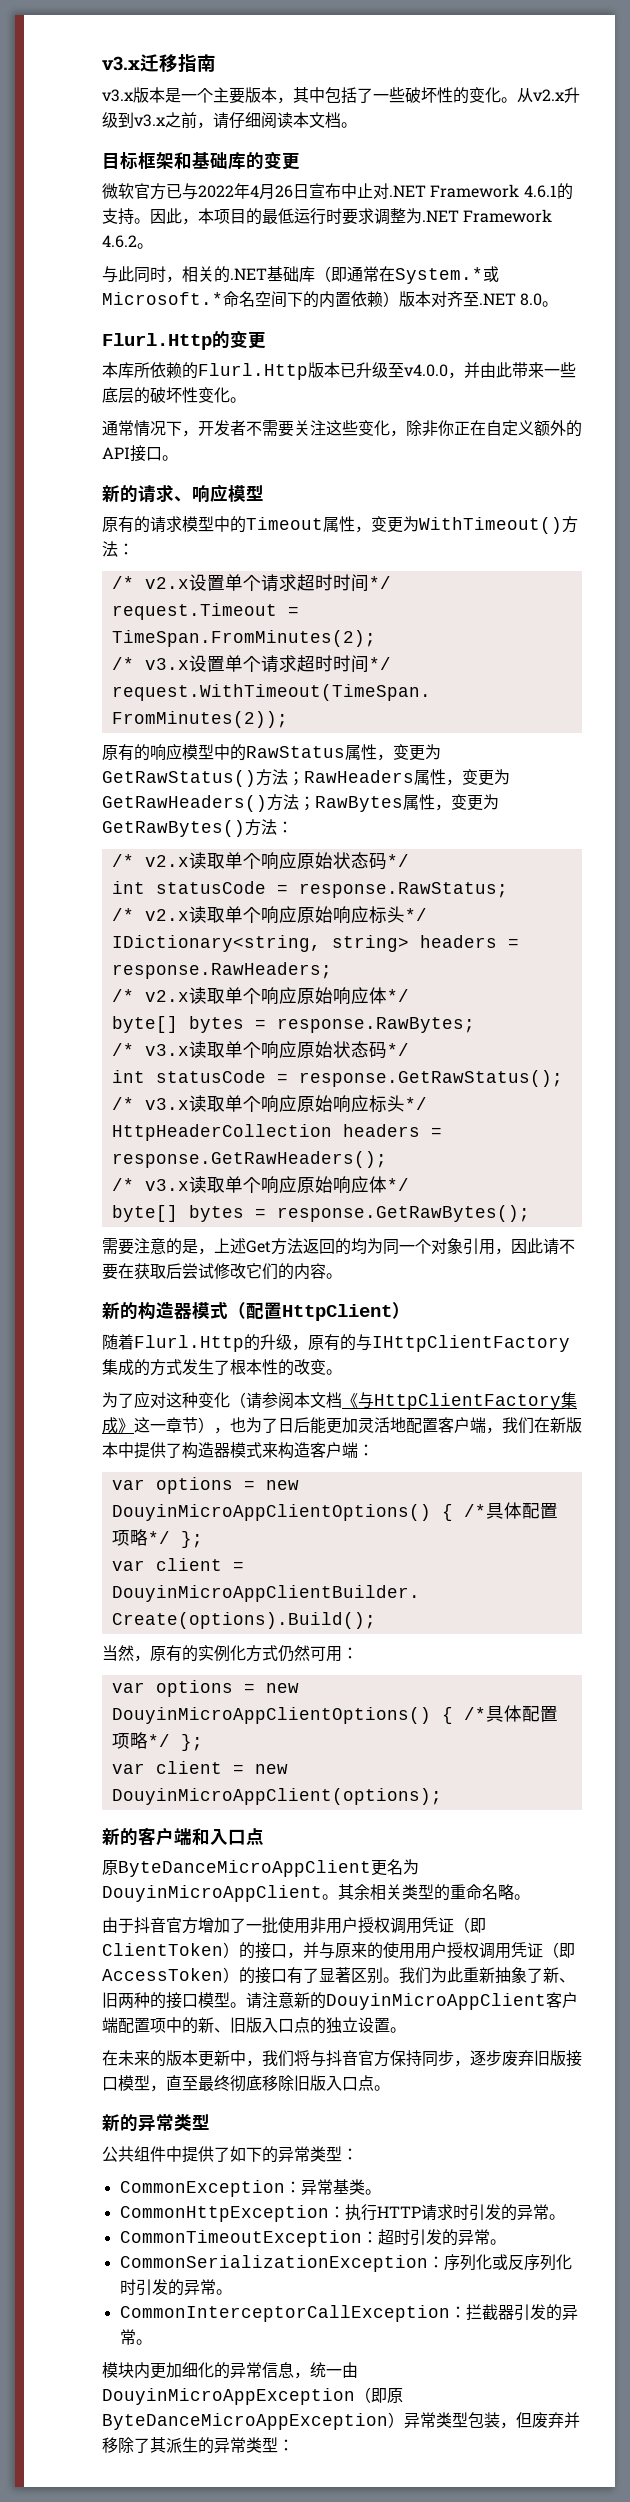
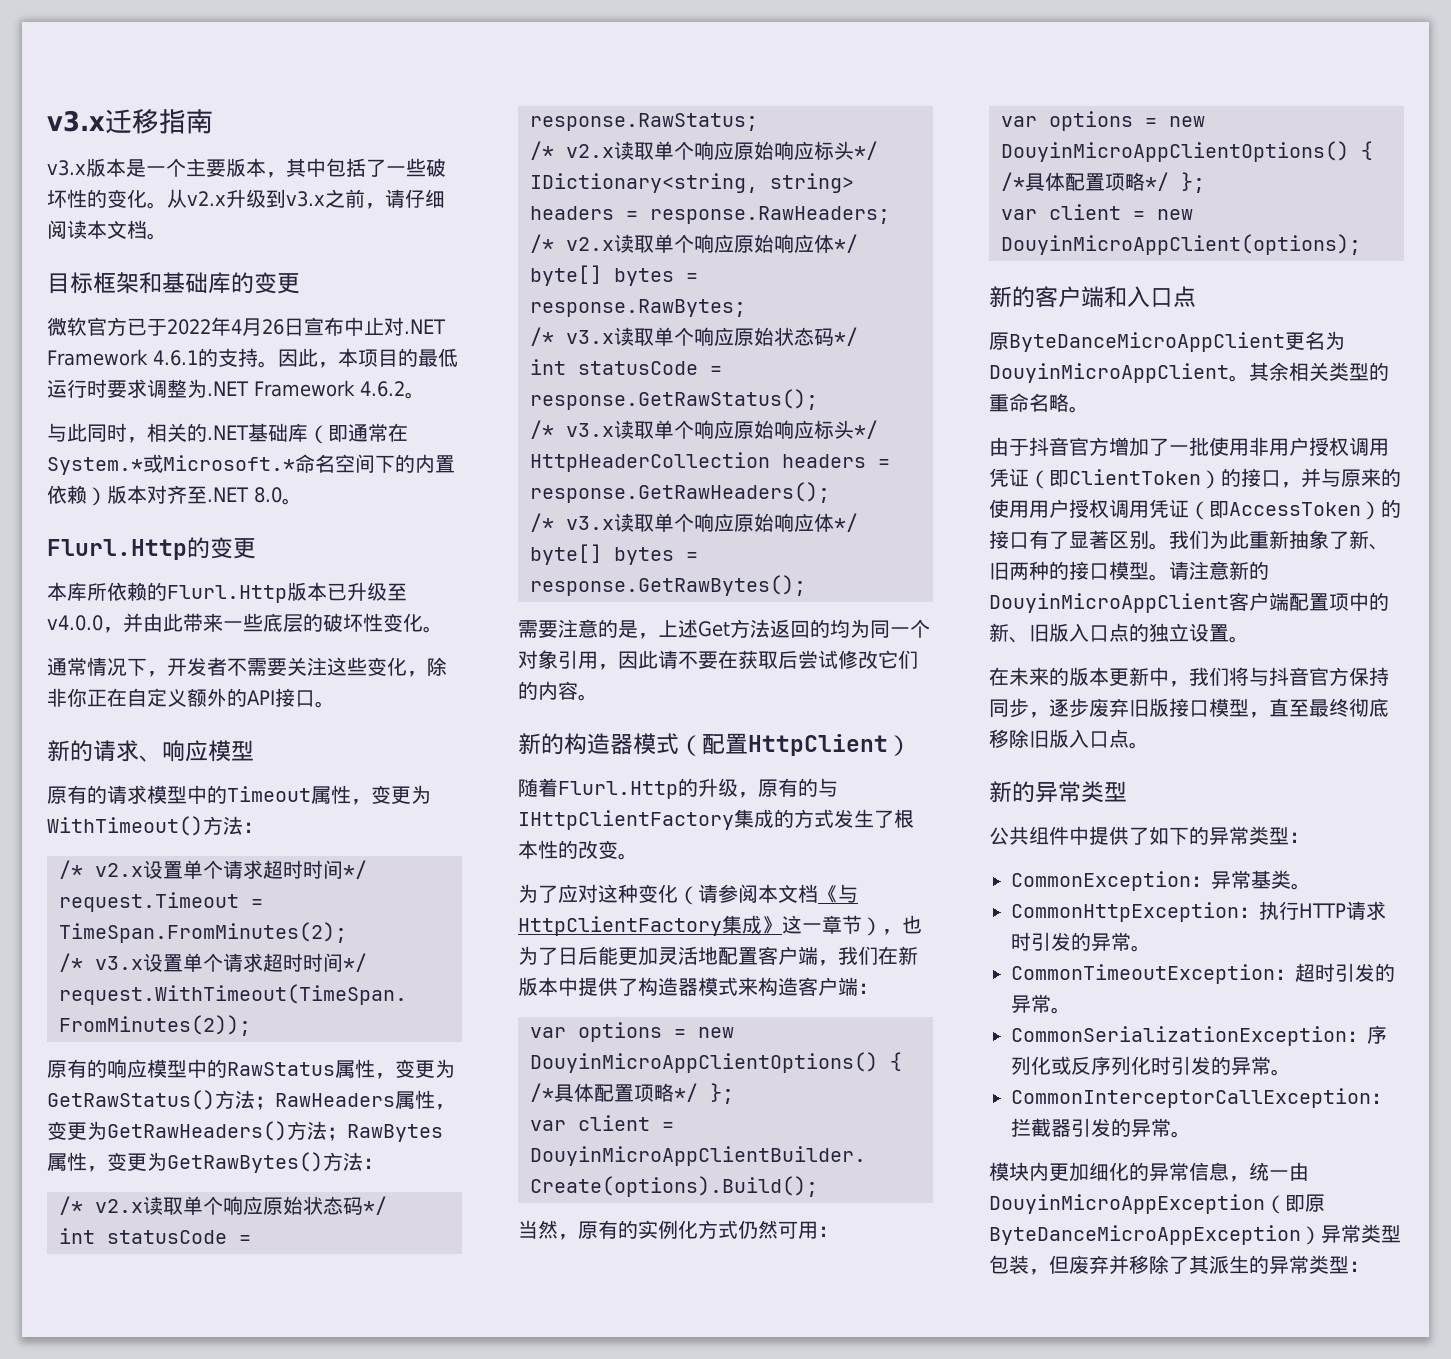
[182,183,198,200] 与 -> [147,319,167,336] 于

